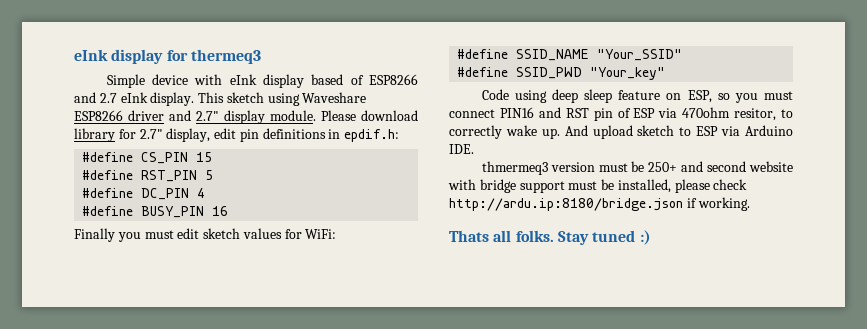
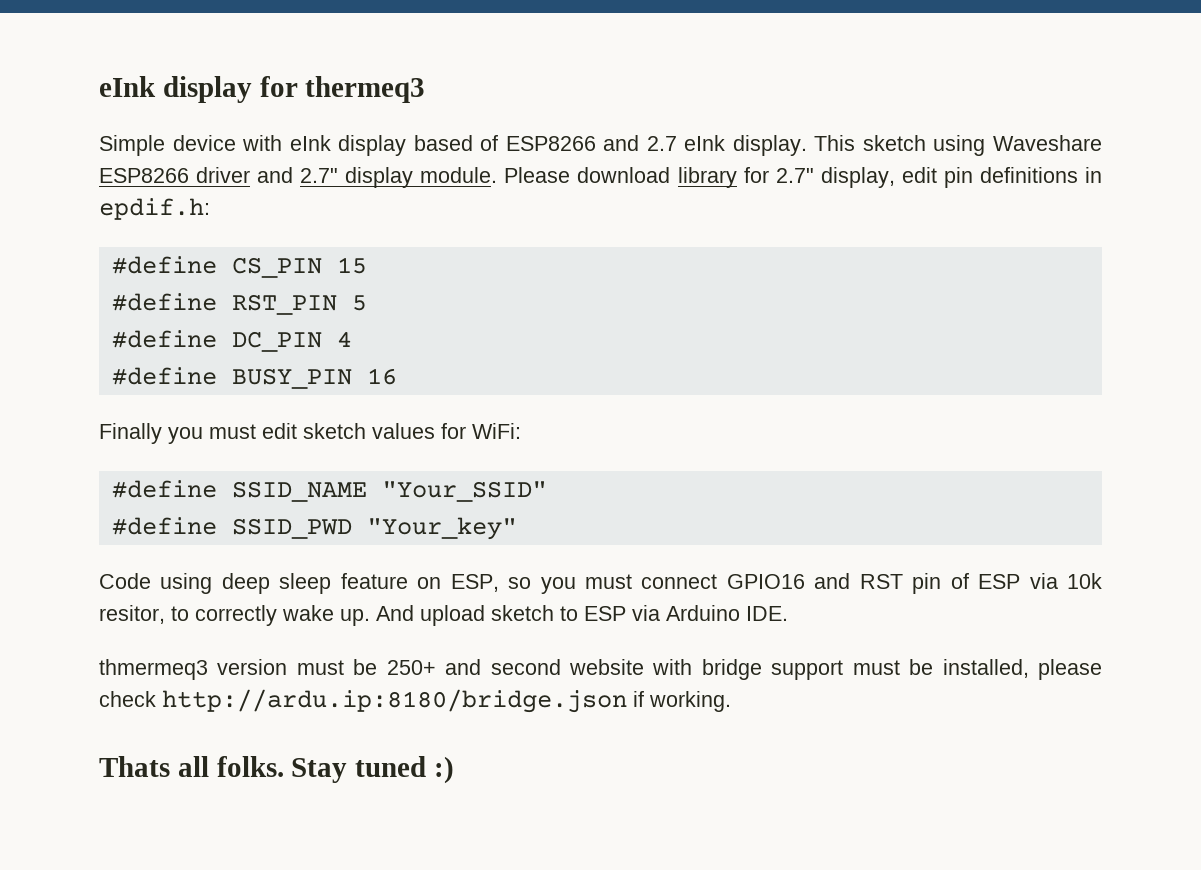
[499,107,534,118] PIN16 -> [726,574,805,589] GPIO16
[682,107,731,118] 470ohm -> [1067,573,1103,589] 10k

